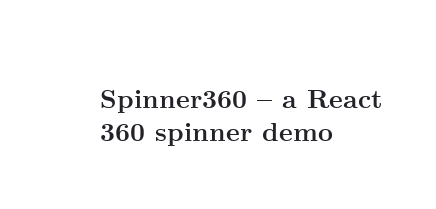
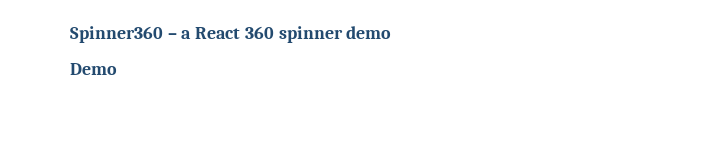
(333, 132) none -> [70,63,117,75] // Demo

